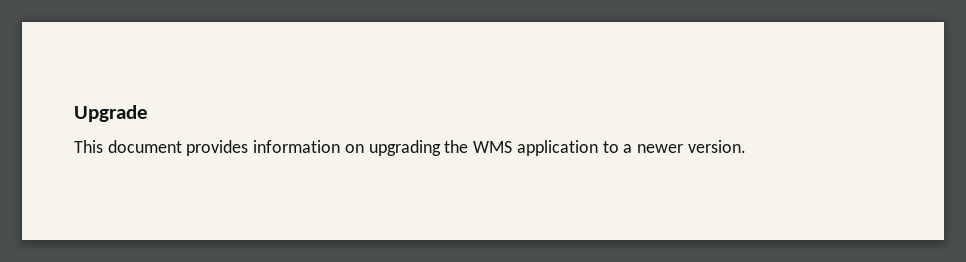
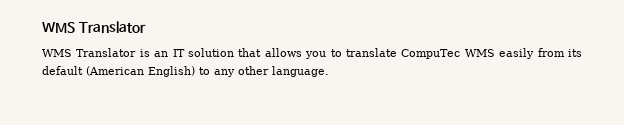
[74,105,148,122] [74,140,746,156] Upgrade // This document provides information on upgrading the WMS application to a newer version. -> [42,21,146,33] [42,48,582,59] [42,66,329,77] WMS Translator // WMS Translator is an IT solution that allows you to translate CompuTec WMS easily from its default (American English) to any other language.

